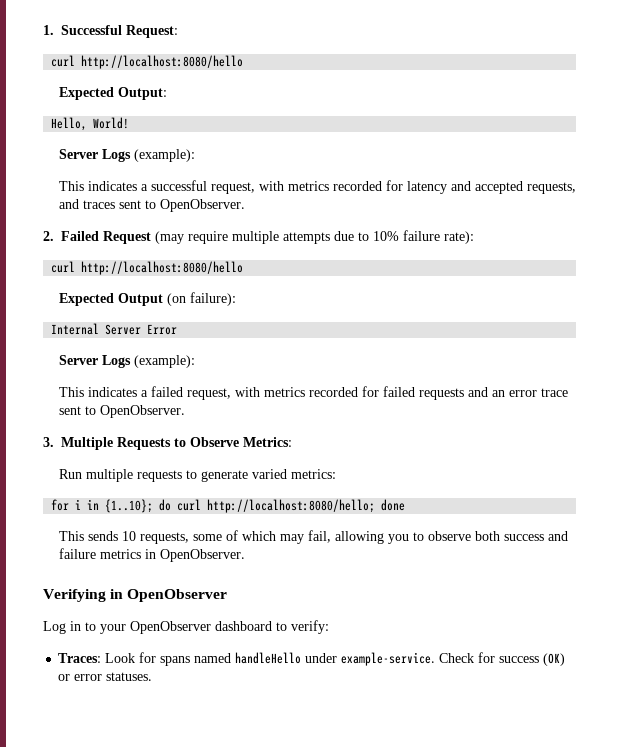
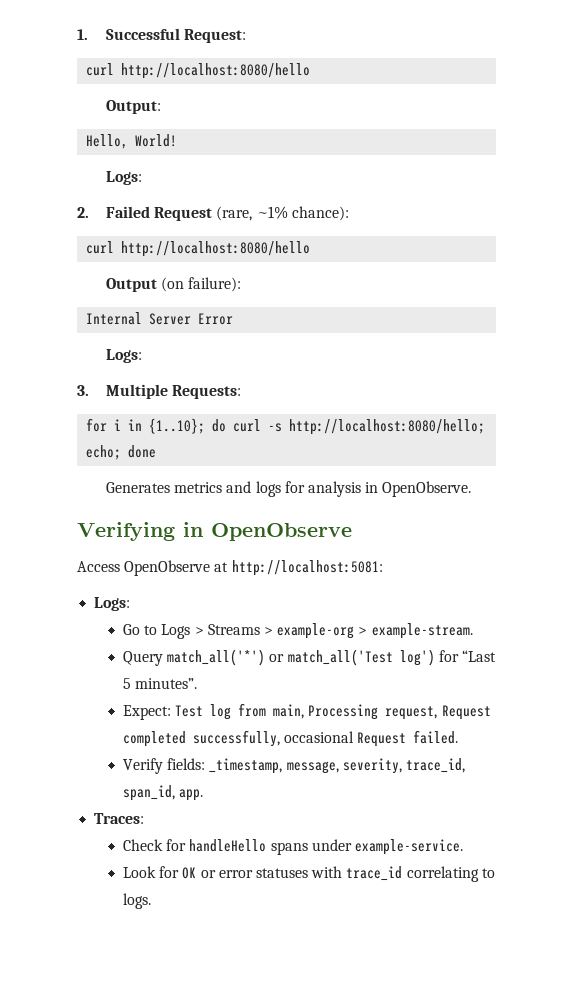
[58,87,114,100] Expected -> (311, 71) none
[58,149,195,162] [58,180,576,194] [58,199,245,212] [43,230,474,244] [51,261,244,275] [58,293,114,306] Server Logs (example): // This indicates a successful request, with metrics recorded for latency and accepted requests, and traces sent to OpenObserver. // 2. Failed Request (may require multiple attempts due to 10% failure rate): // curl http://localhost:8080/hello // Expected -> [106,171,143,185] [77,206,349,221] [86,241,311,257] Logs: // 2. Failed Request (rare, ~1% chance): // curl http://localhost:8080/hello //
[58,355,195,368] [58,386,568,400] [58,405,185,418] [43,437,292,450] [58,469,336,482] Server Logs (example): // This indicates a failed request, with metrics recorded for failed requests and an error trace sent to OpenObserver. // 3. Multiple Requests to Observe Metrics: // Run multiple requests to generate varied metrics: -> [106,349,143,363] [77,384,242,399] Logs: // 3. Multiple Requests:
[207,499,406,513] [58,530,568,544] [58,548,245,562] [43,589,228,602] [43,620,329,634] [58,652,566,666] [58,672,153,681] http://localhost:8080/hello; done // This sends 10 requests, some of which may fail, allowing you to observe both success and failure metrics in OpenObserver. // Verifying in OpenObserver // Log in to your OpenObserver dashboard to verify: // Traces: Look for spans named handleHello under example-service. Check for success (OK) or error statuses. -> [268,419,486,435] [86,445,157,460] [106,481,472,497] [77,522,352,541] [77,560,383,576] [94,597,131,611] [123,623,473,639] [123,649,496,666] [123,678,198,689] [123,703,491,720] [123,730,459,747] [123,758,465,774] [123,785,204,801] [94,813,145,824] [123,839,463,855] [123,866,495,882] [123,893,152,909] -s http://localhost:8080/hello; echo; done // Generates metrics and logs for analysis in OpenObserve. // Verifying in OpenObserve // Access OpenObserve at http://localhost:5081: // Logs: // Go to Logs > Streams > example-org > example-stream. // Query match_all('*') or match_all('Test log') for “Last 5 minutes”. // Expect: Test log from main, Processing request, Request completed successfully, occasional Request failed. // Verify fields: _timestamp, message, severity, trace_id, span_id, app. // Traces: // Check for handleHello spans under example-service. // Look for OK or error statuses with trace_id correlating to logs.

